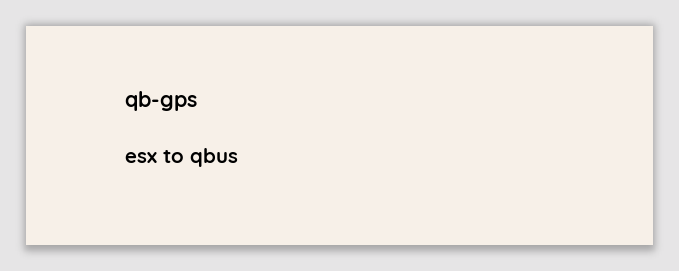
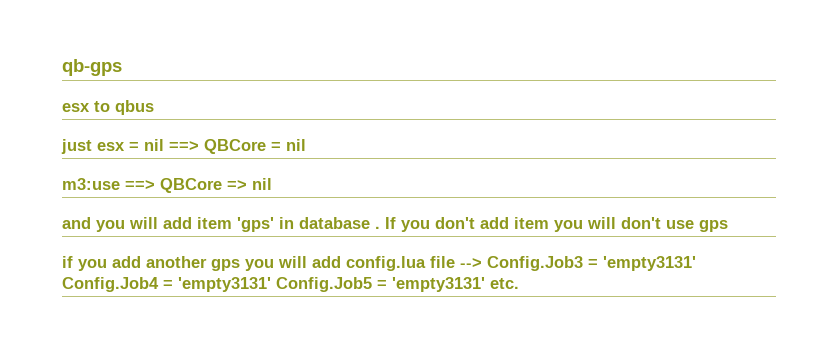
(238, 157) none -> [61,139,306,154] [62,178,272,193] [62,217,728,232] [62,256,696,271] [62,277,519,292] // just esx = nil ==> QBCore = nil // m3:use ==> QBCore => nil // and you will add item 'gps' in database . If you don't add item you will don't use gps // if you add another gps you will add config.lua file --> Config.Job3 = 'empty3131' Config.Job4 = 'empty3131' Config.Job5 = 'empty3131' etc.

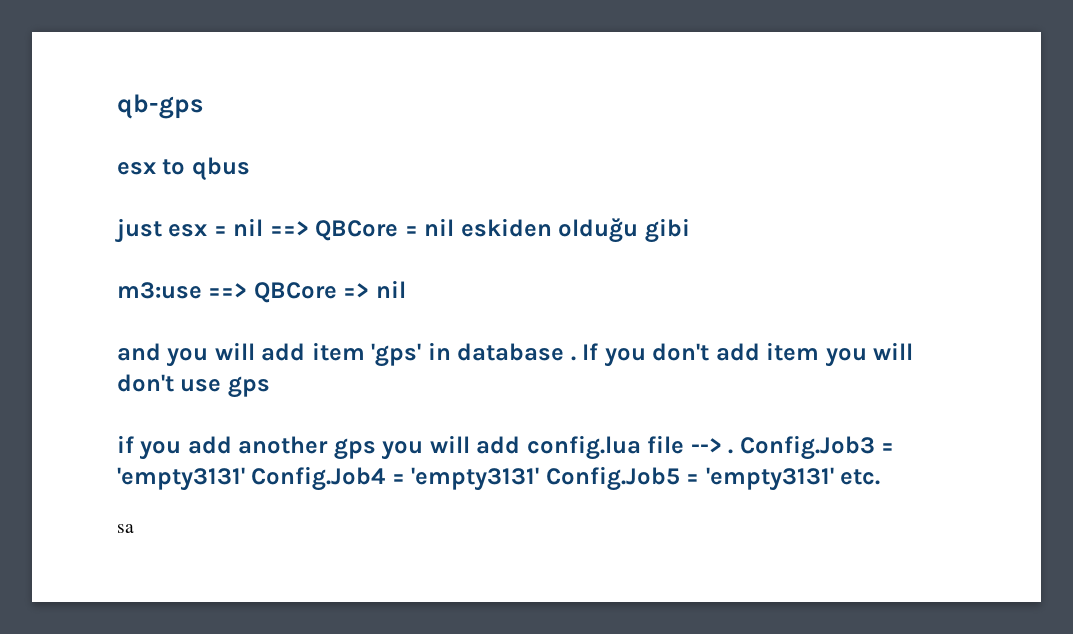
(306, 145) none -> [460,218,690,243] eskiden olduğu gibi
(482, 263) none -> [728,449,734,454] .
(519, 283) none -> [117,524,134,533] // sa

